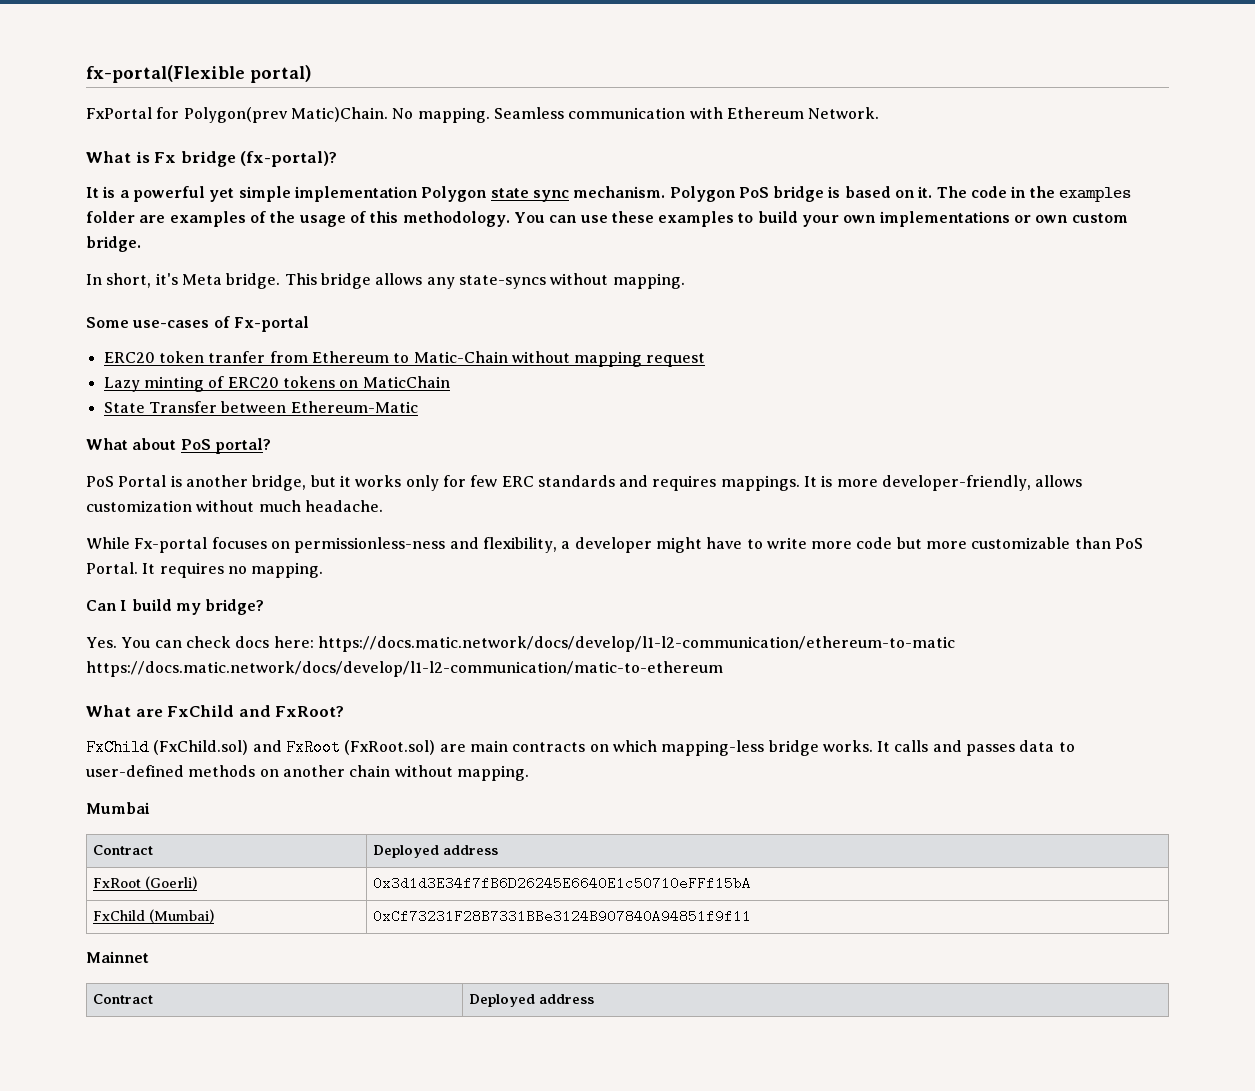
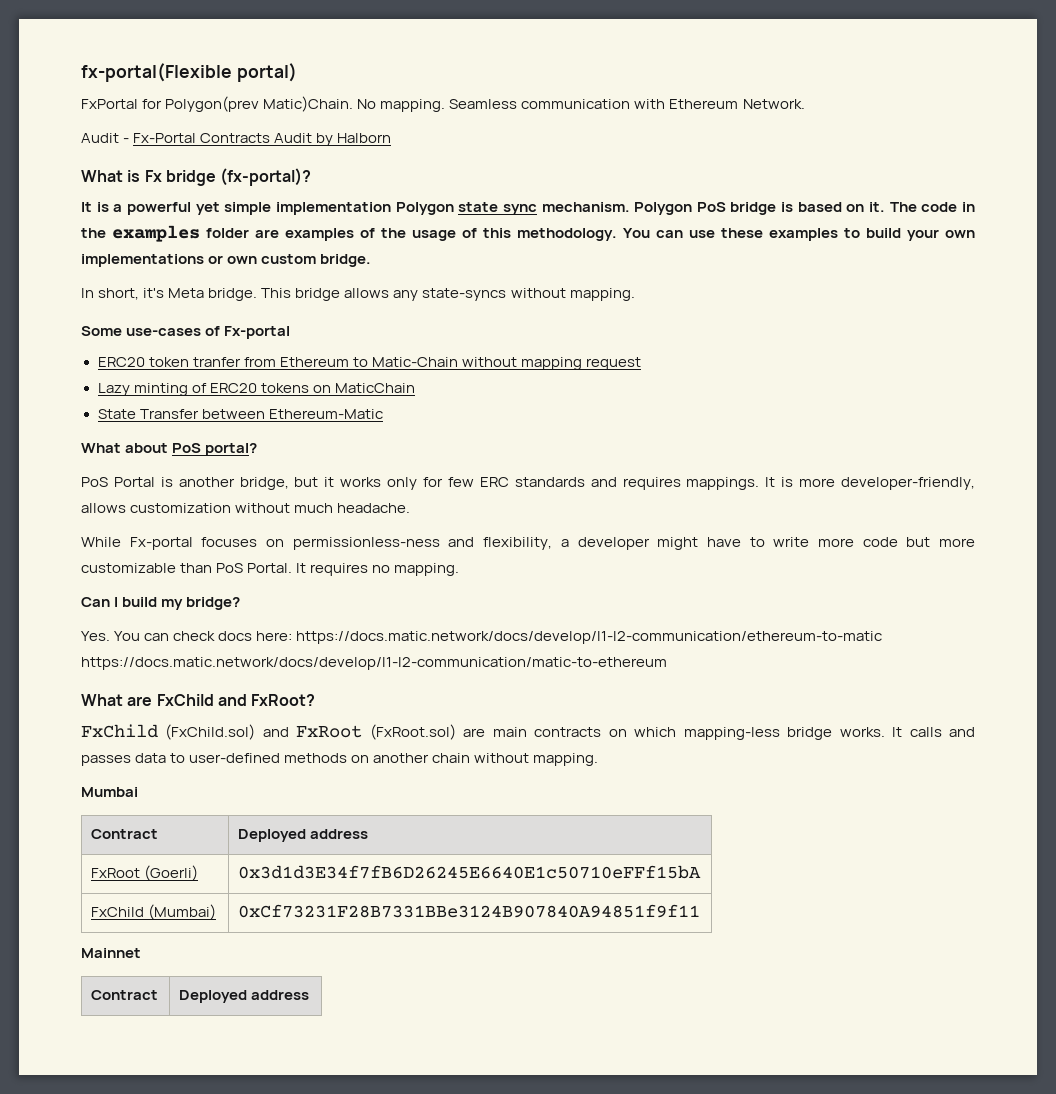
(880, 113) none -> [81,133,392,146] // Audit - Fx-Portal Contracts Audit by Halborn

